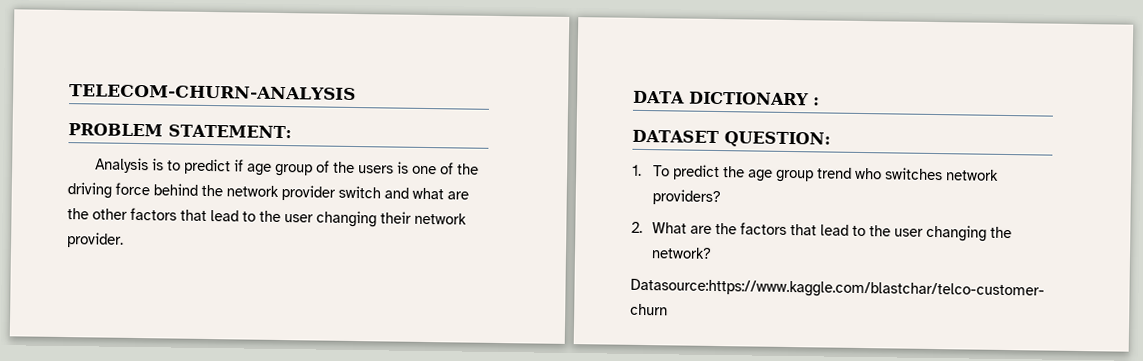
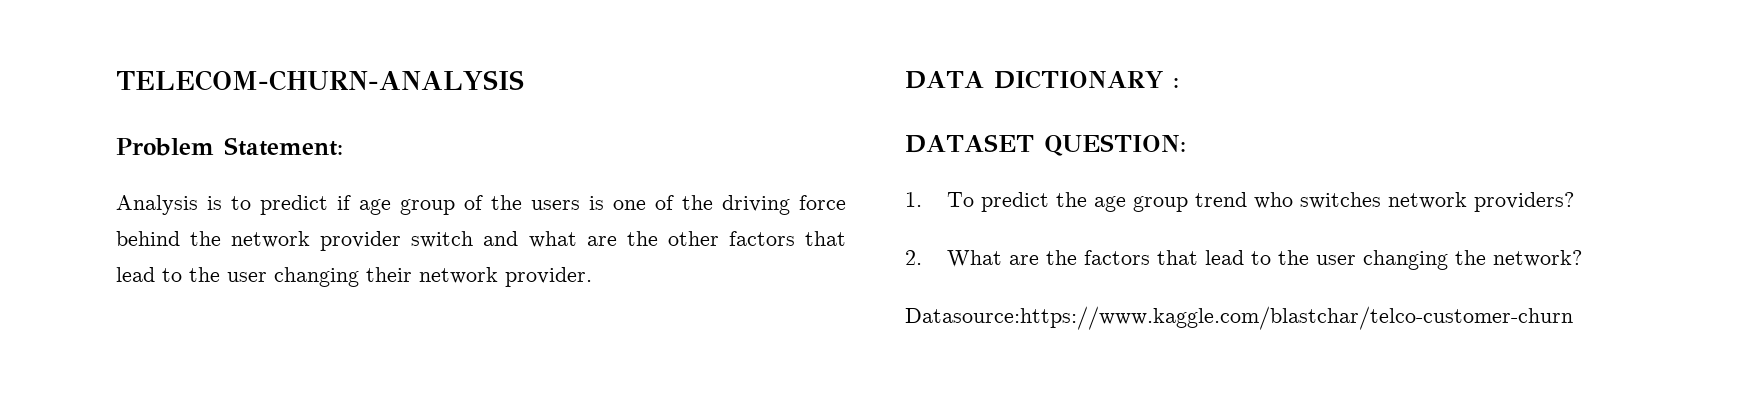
[68,123,292,139] PROBLEM STATEMENT: -> [116,137,343,156] Problem Statement:

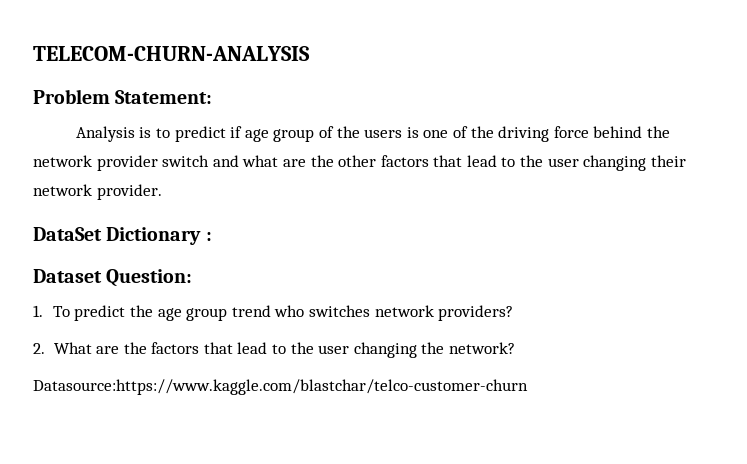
[905,70,1163,89] DATA DICTIONARY -> [33,227,202,245] DataSet Dictionary
[905,134,1186,156] DATASET QUESTION: -> [33,269,193,287] Dataset Question:

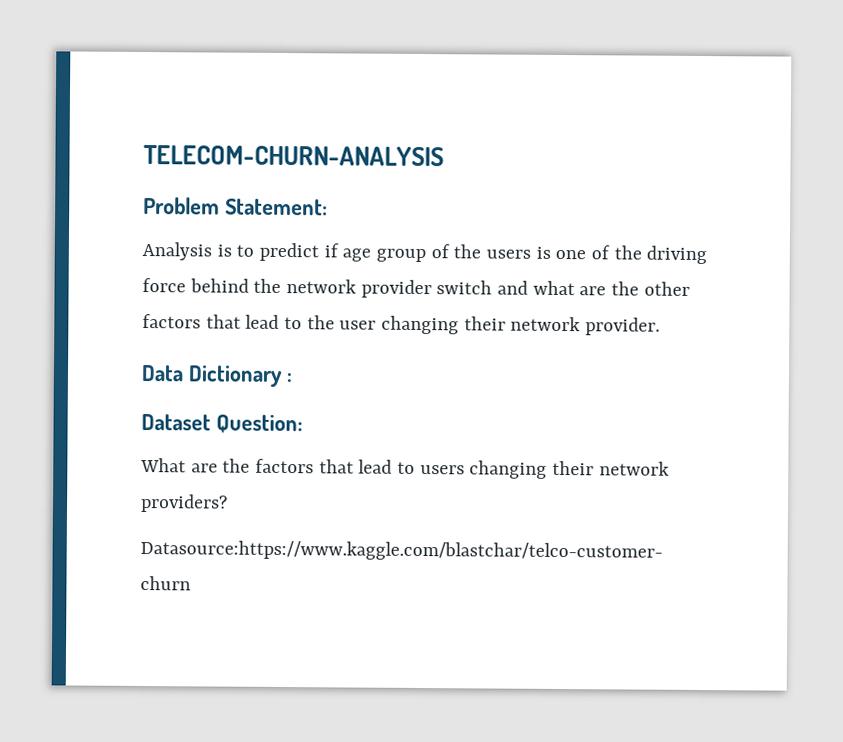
[33,227,102,241] DataSet -> [141,365,184,382] Data
[33,305,514,321] [33,343,45,354] 1. To predict the age group trend who switches network providers? // 2. -> (303, 424) none
[290,342,515,358] the user changing the network? -> [419,460,670,479] [140,493,228,513] users changing their network providers?

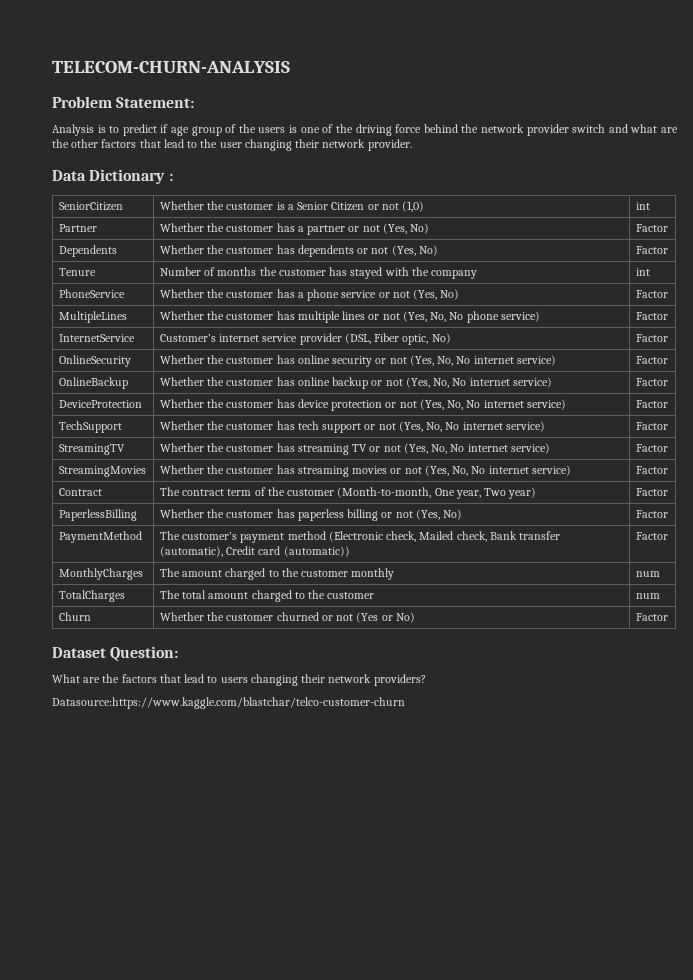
(292, 378) none -> [58,202,123,211] [159,201,425,212] [635,202,650,210] [58,224,97,232] [159,223,430,235] [635,224,668,232] [58,245,117,257] [159,245,438,257] [635,246,668,254] [58,268,96,276] [159,267,478,279] [635,268,650,276] [58,289,125,298] [159,289,460,301] [635,290,668,298] [58,311,127,323] [159,311,540,323] [635,312,668,320] [58,334,135,342] [159,333,451,345] [635,334,668,342] [58,355,131,367] [159,355,556,367] [635,356,668,364] [58,377,128,389] [159,377,552,389] [635,378,668,386] [58,400,142,408] [159,399,566,411] [635,400,668,408] [58,421,122,433] [159,421,545,433] [635,422,668,430] [58,444,125,455] [159,443,550,455] [635,444,668,452] [58,466,146,477] [159,465,571,477] [635,466,668,474] [58,488,102,496] [159,487,537,499] [635,488,668,496] [58,509,137,521] [159,509,463,521] [635,510,668,518] [58,531,142,543] [159,531,561,543] [159,546,350,557] [635,532,668,540] [58,568,143,580] [159,568,395,580] [635,571,660,577] [58,590,125,602] [159,590,375,602] [635,593,660,599] [58,612,91,621] [159,612,415,623] [635,613,668,621] // SeniorCitizen | Whether the customer is a Senior Citizen or not (1,0) | int // Partner | Whether the customer has a partner or not (Yes, No) | Factor // Dependents | Whether the customer has dependents or not (Yes, No) | Factor // Tenure | Number of months the customer has stayed with the company | int // PhoneService | Whether the customer has a phone service or not (Yes, No) | Factor // MultipleLines | Whether the customer has multiple lines or not (Yes, No, No phone service) | Factor // InternetService | Customer’s internet service provider (DSL, Fiber optic, No) | Factor // OnlineSecurity | Whether the customer has online security or not (Yes, No, No internet service) | Factor // OnlineBackup | Whether the customer has online backup or not (Yes, No, No internet service) | Factor // DeviceProtection | Whether the customer has device protection or not (Yes, No, No internet service) | Factor // TechSupport | Whether the customer has tech support or not (Yes, No, No internet service) | Factor // StreamingTV | Whether the customer has streaming TV or not (Yes, No, No internet service) | Factor // StreamingMovies | Whether the customer has streaming movies or not (Yes, No, No internet service) | Factor // Contract | The contract term of the customer (Month-to-month, One year, Two year) | Factor // PaperlessBilling | Whether the customer has paperless billing or not (Yes, No) | Factor // PaymentMethod | The customer’s payment method (Electronic check, Mailed check, Bank transfer (automatic), Credit card (automatic)) | Factor // MonthlyCharges | The amount charged to the customer monthly | num // TotalCharges | The total amount charged to the customer | num // Churn | Whether the customer churned or not (Yes or No) | Factor

